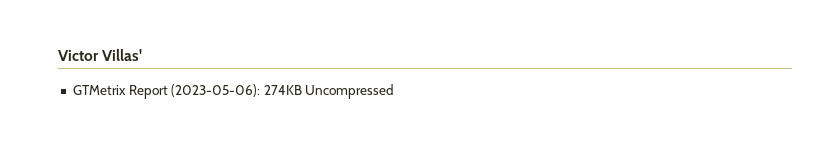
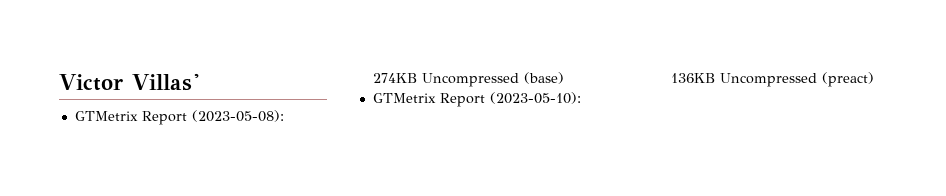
[171,84,261,97] (2023-05-06): -> [191,110,284,122] (2023-05-08):
(395, 91) none -> [523,72,564,84] [372,92,581,107] [670,72,874,87] (base) // GTMetrix Report (2023-05-10): 136KB Uncompressed (preact)

